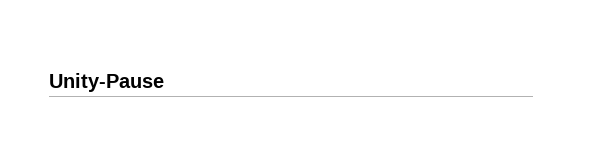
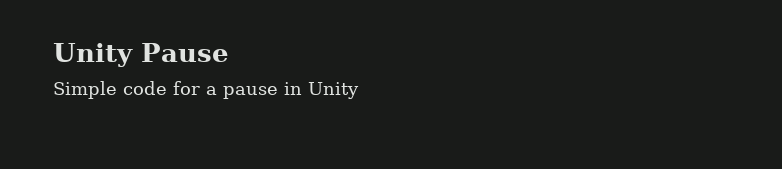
[49,73,164,92] Unity-Pause -> [53,43,229,67] [53,81,359,99] Unity Pause // Simple code for a pause in Unity

